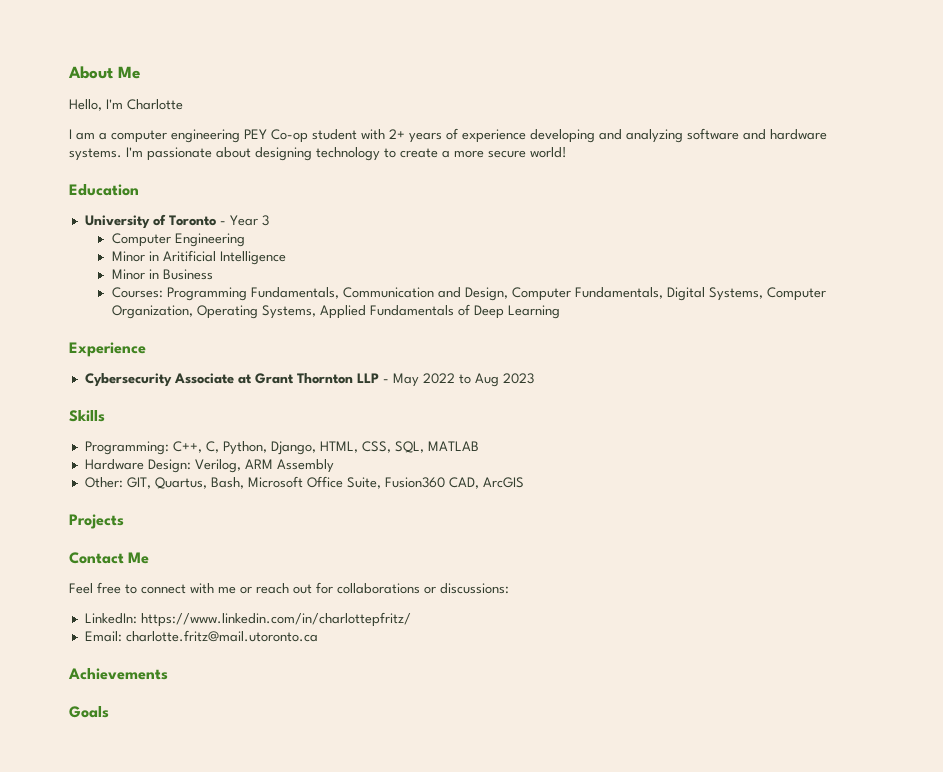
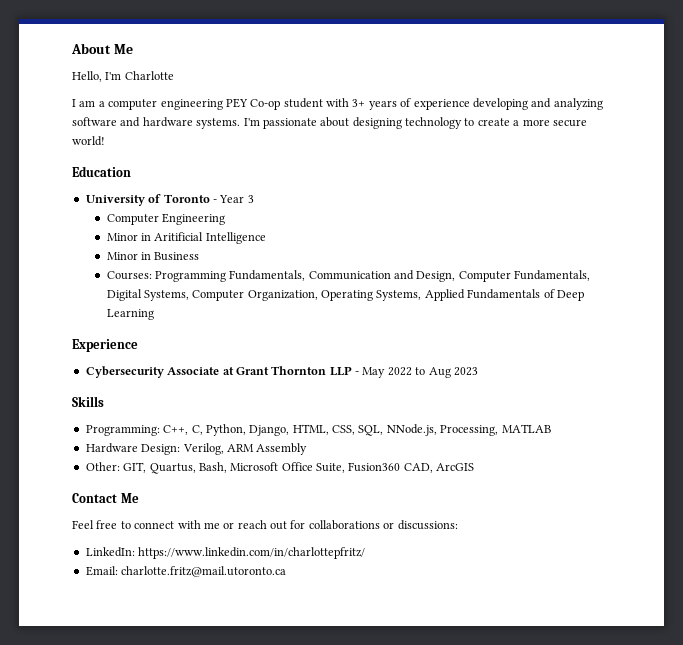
[389,129,405,139] 2+ -> [352,99,366,107] 3+
(424, 447) none -> [386,424,499,436] NNode.js, Processing,
[69,514,124,529] // Projects -> (475, 467) none
[68,668,168,680] [69,706,109,718] // Achievements // Goals -> (287, 571) none

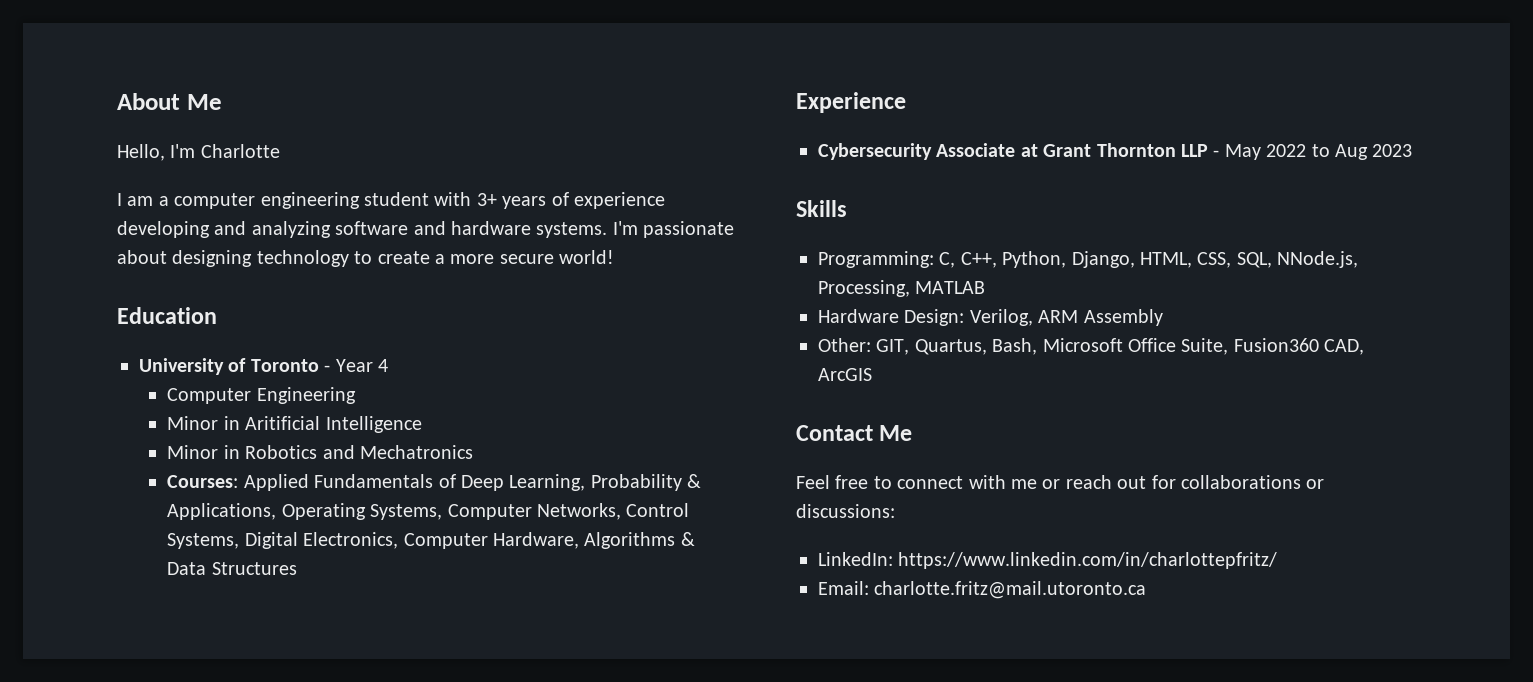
[225,98,281,110] PEY Co-op -> (360, 200) none
[247,195,254,203] 3 -> [378,359,388,372] 4
[154,252,200,261] [106,270,591,282] [106,289,584,301] [106,309,154,320] Business // Courses: Programming Fundamentals, Communication and Design, Computer Fundamentals, Digital Systems, Computer Organization, Operating Systems, Applied Fundamentals of Deep Learning -> [245,445,474,459] [167,474,702,491] [167,503,690,520] [167,532,695,549] [167,562,297,575] Robotics and Mechatronics // Courses: Applied Fundamentals of Deep Learning, Probability & Applications, Operating Systems, Computer Networks, Control Systems, Digital Electronics, Computer Hardware, Algorithms & Data Structures
[163,425,203,435] C++, C, -> [939,252,997,268] C, C++,

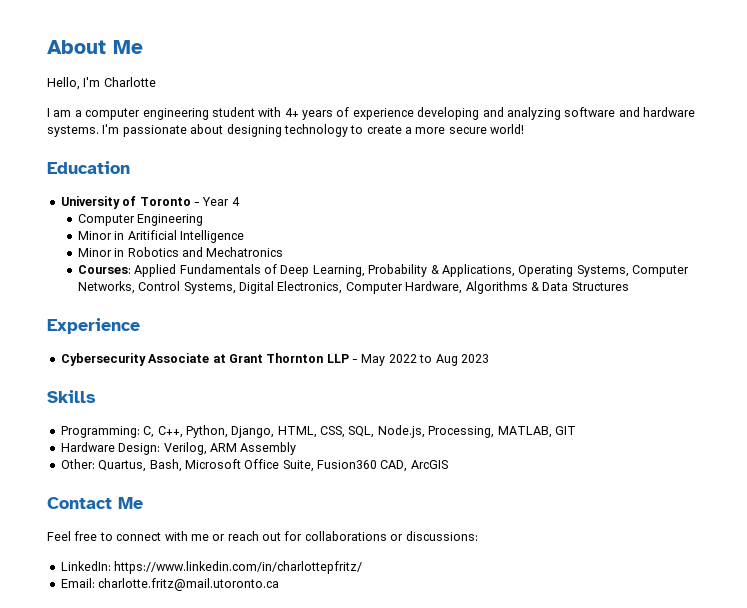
[476,193,497,206] 3+ -> [284,108,299,117] 4+
[1277,251,1359,268] [818,280,986,297] NNode.js, Processing, MATLAB -> [377,425,576,438] Node.js, Processing, MATLAB, GIT
[876,339,910,355] GIT, -> (95, 464) none

